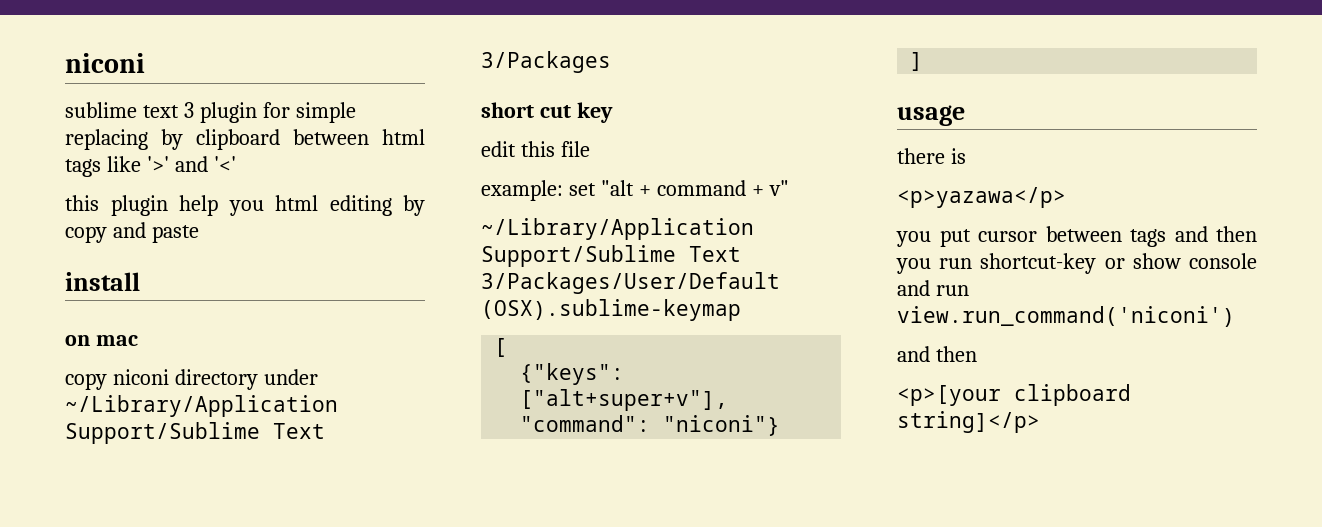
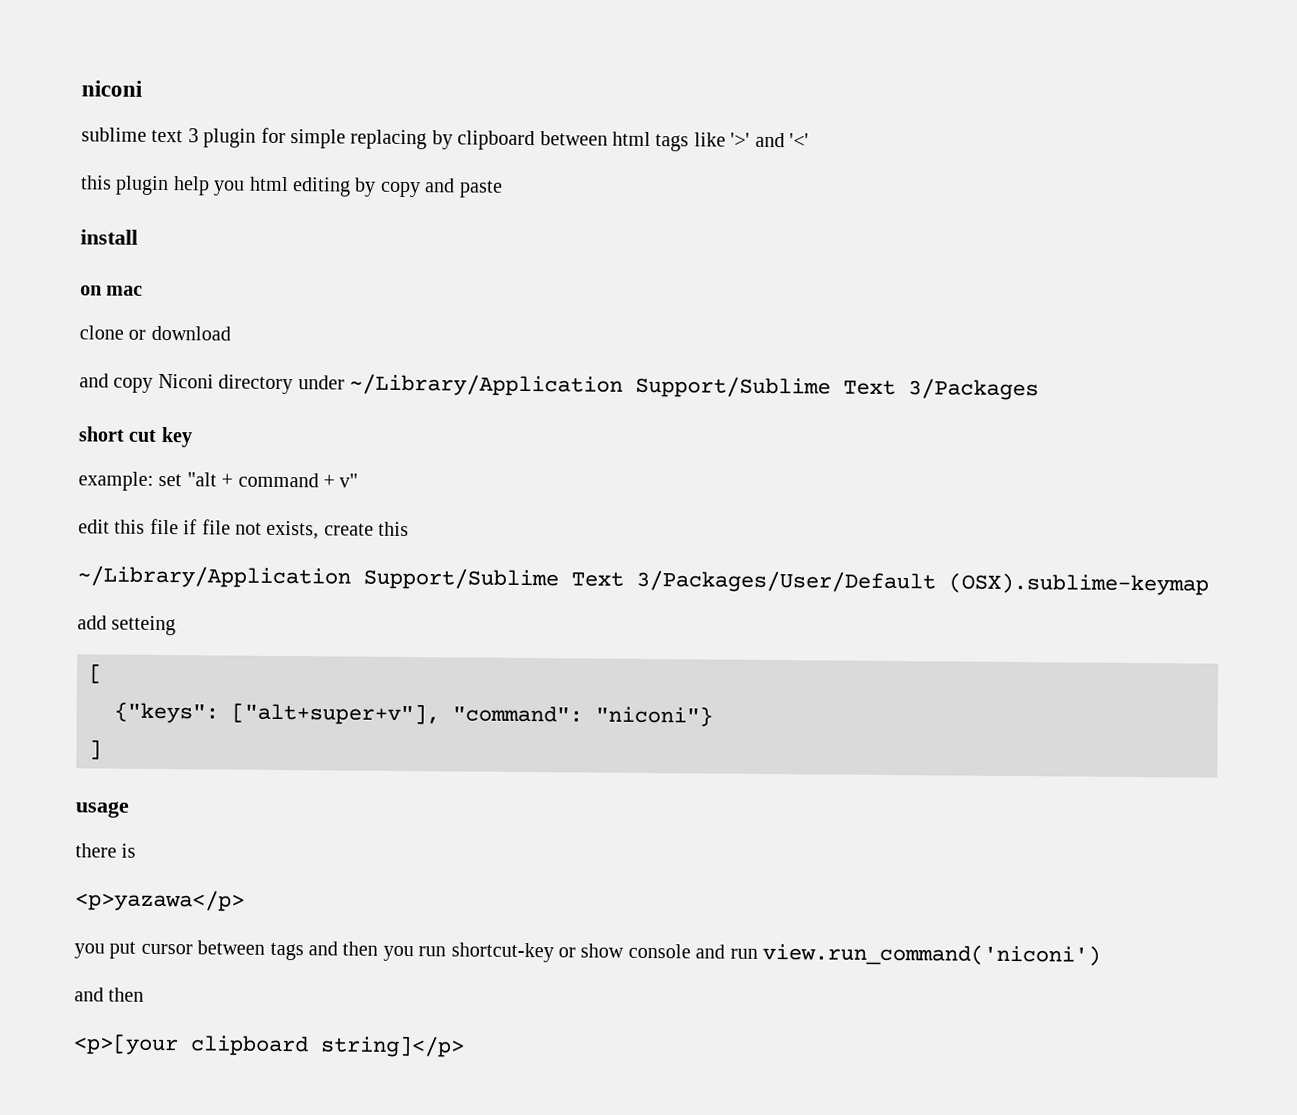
[65,369,169,390] copy niconi -> [79,325,231,341] [79,373,214,393] clone or download // and copy Niconi
[481,141,590,157] // edit this file -> (193, 437) none
(789, 188) none -> [78,518,410,540] // edit this file if file not exists, create this
(741, 310) none -> [77,615,177,636] // add setteing

